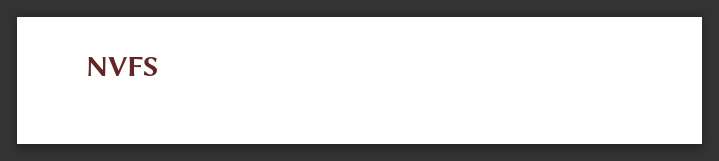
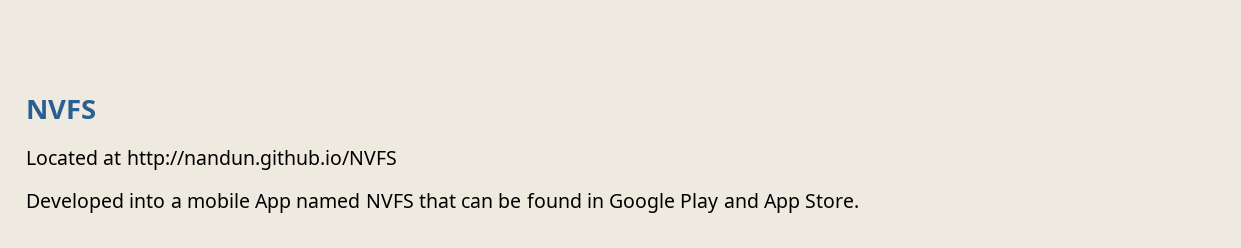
[86,56,159,76] NVFS -> [26,100,96,119] [26,150,397,170] [26,193,860,213] NVFS // Located at http://nandun.github.io/NVFS // Developed into a mobile App named NVFS that can be found in Google Play and App Store.

